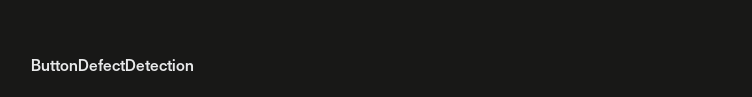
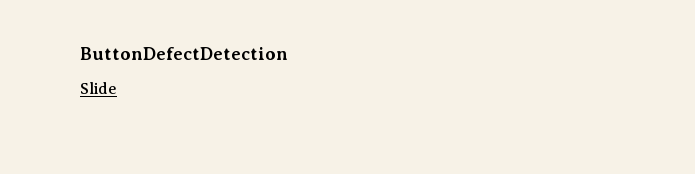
(194, 65) none -> [80,82,117,94] // Slide

